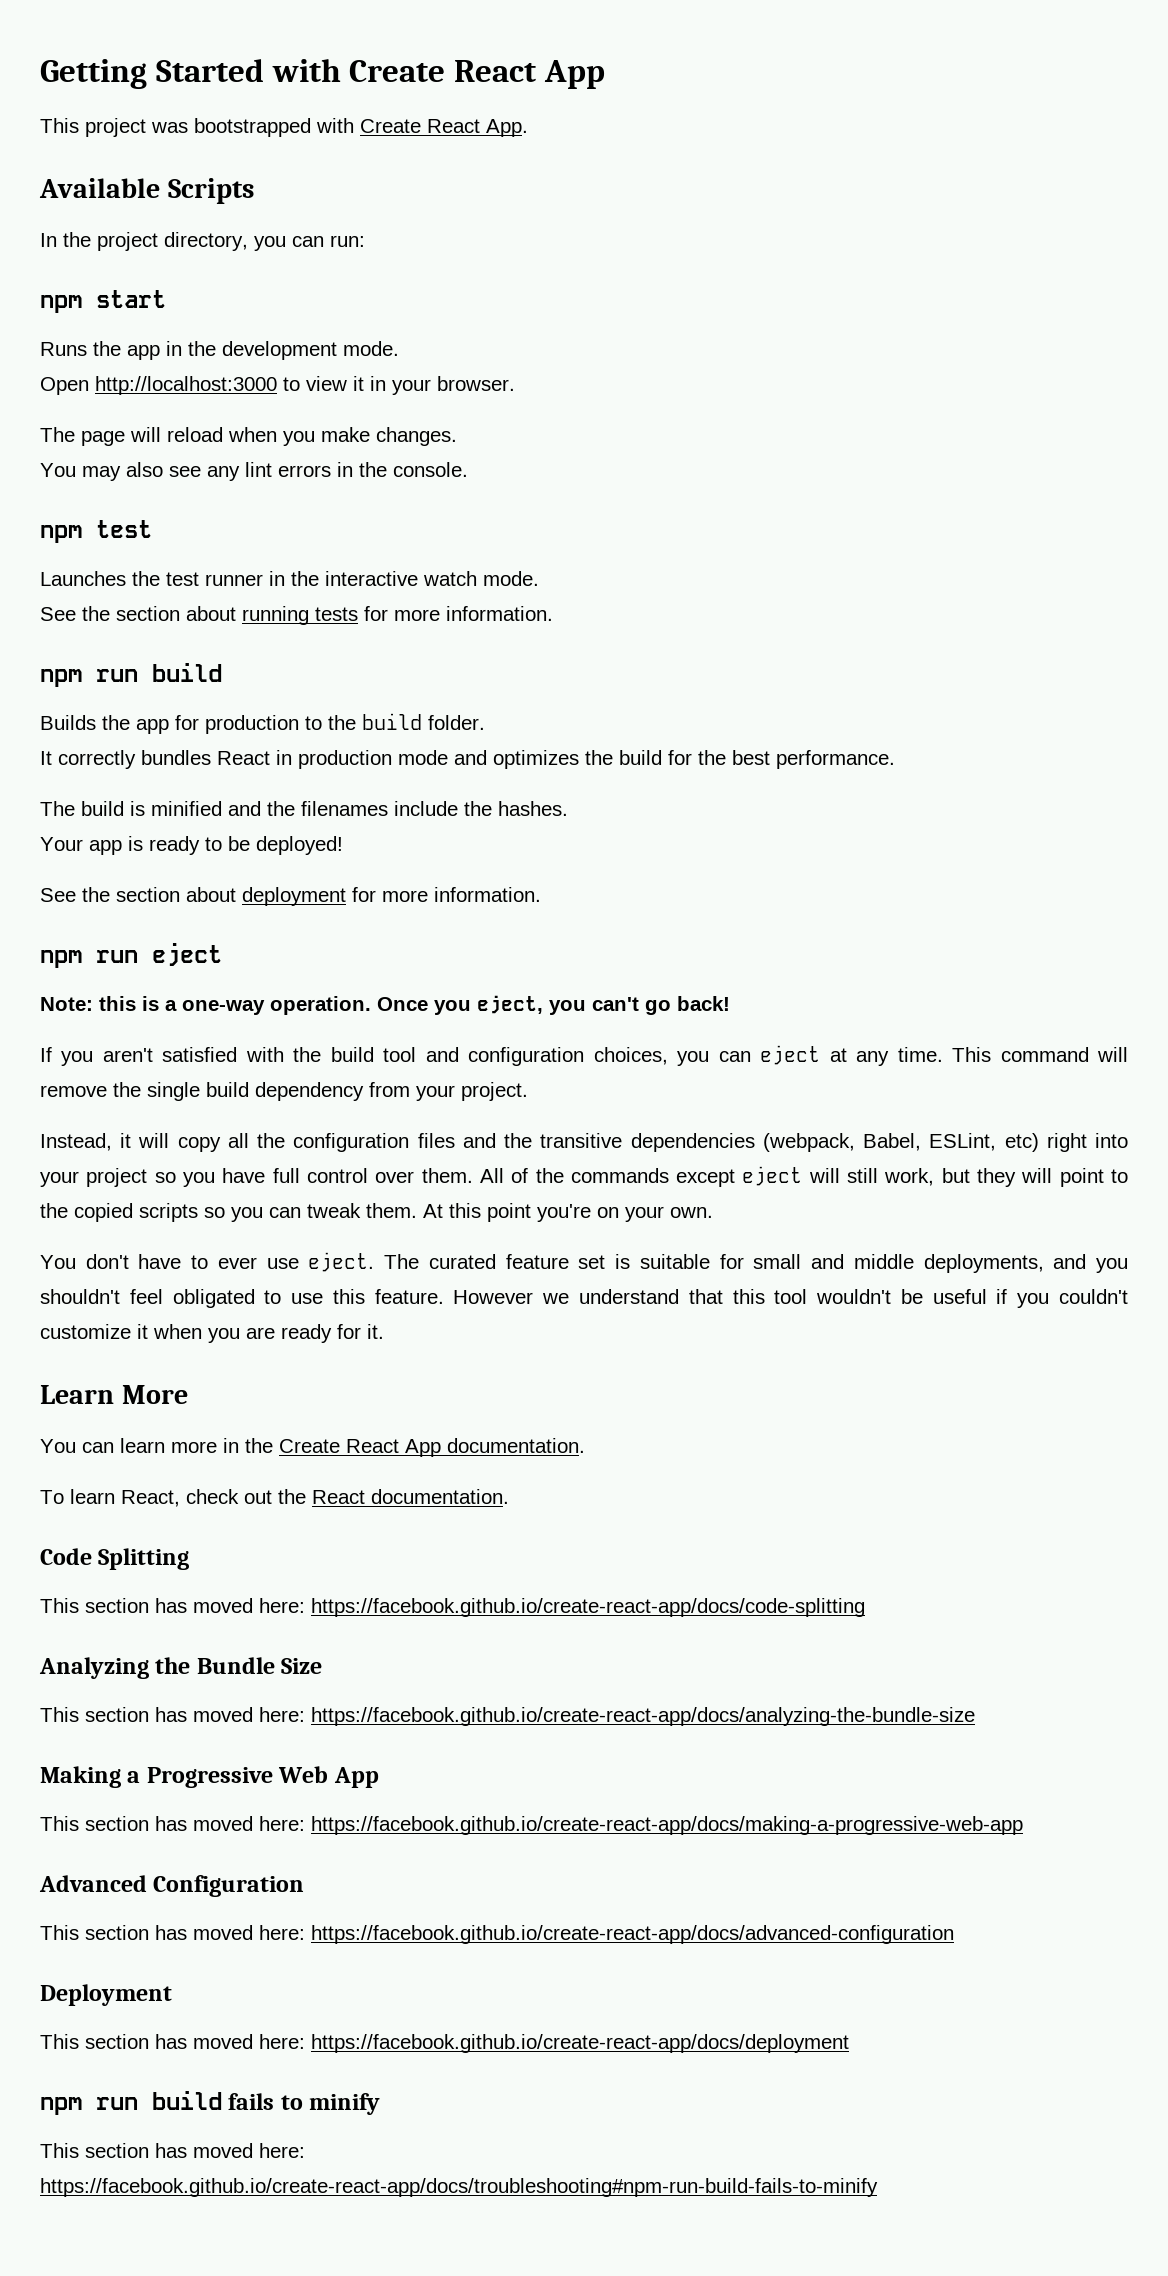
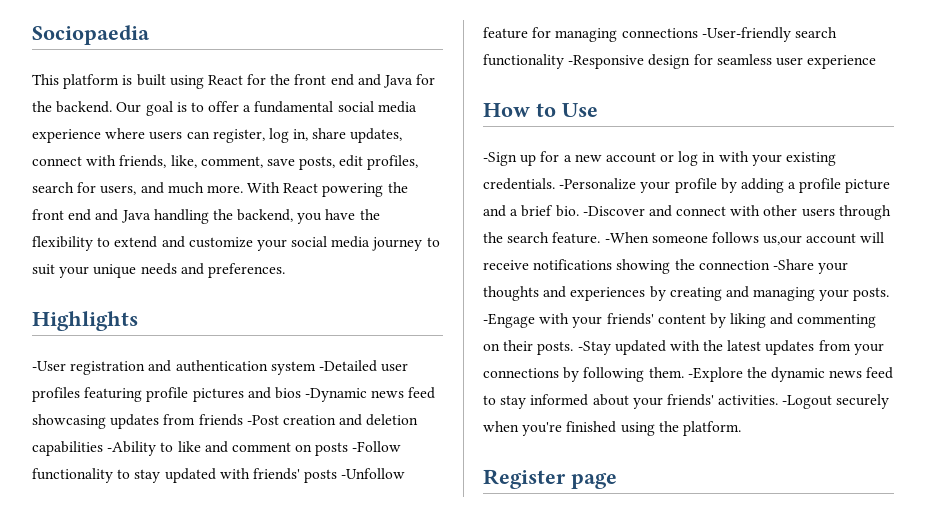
[40,59,605,89] [40,118,528,137] [39,178,254,204] [40,232,365,251] [40,290,166,313] [40,341,399,360] [40,376,515,395] [40,427,457,446] [40,462,468,481] [40,520,152,543] [40,571,539,586] [40,606,553,625] [40,663,222,687] [40,713,485,734] [40,750,895,769] [40,801,568,816] [40,836,343,855] [40,887,541,906] [40,943,222,968] [40,995,730,1015] [40,1045,1129,1066] [40,1082,528,1101] [40,1133,1129,1152] [40,1166,1129,1187] [40,1203,713,1222] [40,1252,1128,1273] [40,1289,1129,1308] [40,1324,384,1343] [40,1385,188,1404] [40,1438,585,1457] [40,1489,509,1507] [40,1548,190,1570] [40,1598,865,1617] [39,1657,323,1679] [40,1707,975,1726] [40,1766,379,1788] [40,1816,1023,1835] [39,1875,305,1897] [40,1925,954,1944] [40,1984,172,2006] [40,2034,849,2053] [40,2091,381,2115] [40,2143,305,2158] [40,2178,878,2197] Getting Started with Create React App // This project was bootstrapped with Create React App. // Available Scripts // In the project directory, you can run: // npm start // Runs the app in the development mode. // Open http://localhost:3000 to view it in your browser. // The page will reload when you make changes. // You may also see any lint errors in the console. // npm test // Launches the test runner in the interactive watch mode. // See the section about running tests for more information. // npm run build // Builds the app for production to the build folder. // It correctly bundles React in production mode and optimizes the build for the best performance. // The build is minified and the filenames include the hashes. // Your app is ready to be deployed! // See the section about deployment for more information. // npm run eject // Note: this is a one-way operation. Once you eject, you can't go back! // If you aren't satisfied with the build tool and configuration choices, you can eject at any time. This command will remove the single build dependency from your project. // Instead, it will copy all the configuration files and the transitive dependencies (webpack, Babel, ESLint, etc) right into your project so you have full control over them. All of the commands except eject will still work, but they will point to the copied scripts so you can tweak them. At this point you're on your own. // You don't have to ever use eject. The curated feature set is suitable for small and middle deployments, and you shouldn't feel obligated to use this feature. However we understand that this tool wouldn't be useful if you couldn't customize it when you are ready for it. // Learn More // You can learn more in the Create React App documentation. // To learn React, check out the React documentation. // Code Splitting // This section has moved here: https://facebook.github.io/create-react-app/docs/code-splitting // Analyzing the Bundle Size // This section has moved here: https://facebook.github.io/create-react-app/docs/analyzing-the-bundle-size // Making a Progressive Web App // This section has moved here: https://facebook.github.io/create-react-app/docs/making-a-progressive-web-app // Advanced Configuration // This section has moved here: https://facebook.github.io/create-react-app/docs/advanced-configuration // Deployment // This section has moved here: https://facebook.github.io/create-react-app/docs/deployment // npm run build fails to minify // This section has moved here: https://facebook.github.io/create-react-app/docs/troubleshooting#npm-run-build-fails-to-minify -> [32,25,150,45] [32,74,436,89] [32,101,417,116] [32,128,403,143] [32,155,419,170] [32,182,408,197] [32,209,380,224] [32,236,440,251] [32,263,285,278] [32,311,138,331] [32,360,409,375] [32,387,436,402] [32,414,419,429] [32,441,402,456] [32,468,406,483] [483,27,837,42] [483,54,877,69] [483,103,598,117] [483,151,837,166] [483,178,891,193] [483,205,891,220] [483,232,885,245] [483,259,849,274] [483,286,890,301] [483,313,877,328] [483,340,884,355] [483,367,894,382] [483,394,890,409] [483,421,741,436] [483,469,617,489] Sociopaedia // This platform is built using React for the front end and Java for the backend. Our goal is to offer a fundamental social media experience where users can register, log in, share updates, connect with friends, like, comment, save posts, edit profiles, search for users, and much more. With React powering the front end and Java handling the backend, you have the flexibility to extend and customize your social media journey to suit your unique needs and preferences. // Highlights // -User registration and authentication system -Detailed user profiles featuring profile pictures and bios -Dynamic news feed showcasing updates from friends -Post creation and deletion capabilities -Ability to like and comment on posts -Follow functionality to stay updated with friends' posts -Unfollow feature for managing connections -User-friendly search functionality -Responsive design for seamless user experience // How to Use // -Sign up for a new account or log in with your existing credentials. -Personalize your profile by adding a profile picture and a brief bio. -Discover and connect with other users through the search feature. -When someone follows us,our account will receive notifications showing the connection -Share your thoughts and experiences by creating and managing your posts. -Engage with your friends' content by liking and commenting on their posts. -Stay updated with the latest updates from your connections by following them. -Explore the dynamic news feed to stay informed about your friends' activities. -Logout securely when you're finished using the platform. // Register page

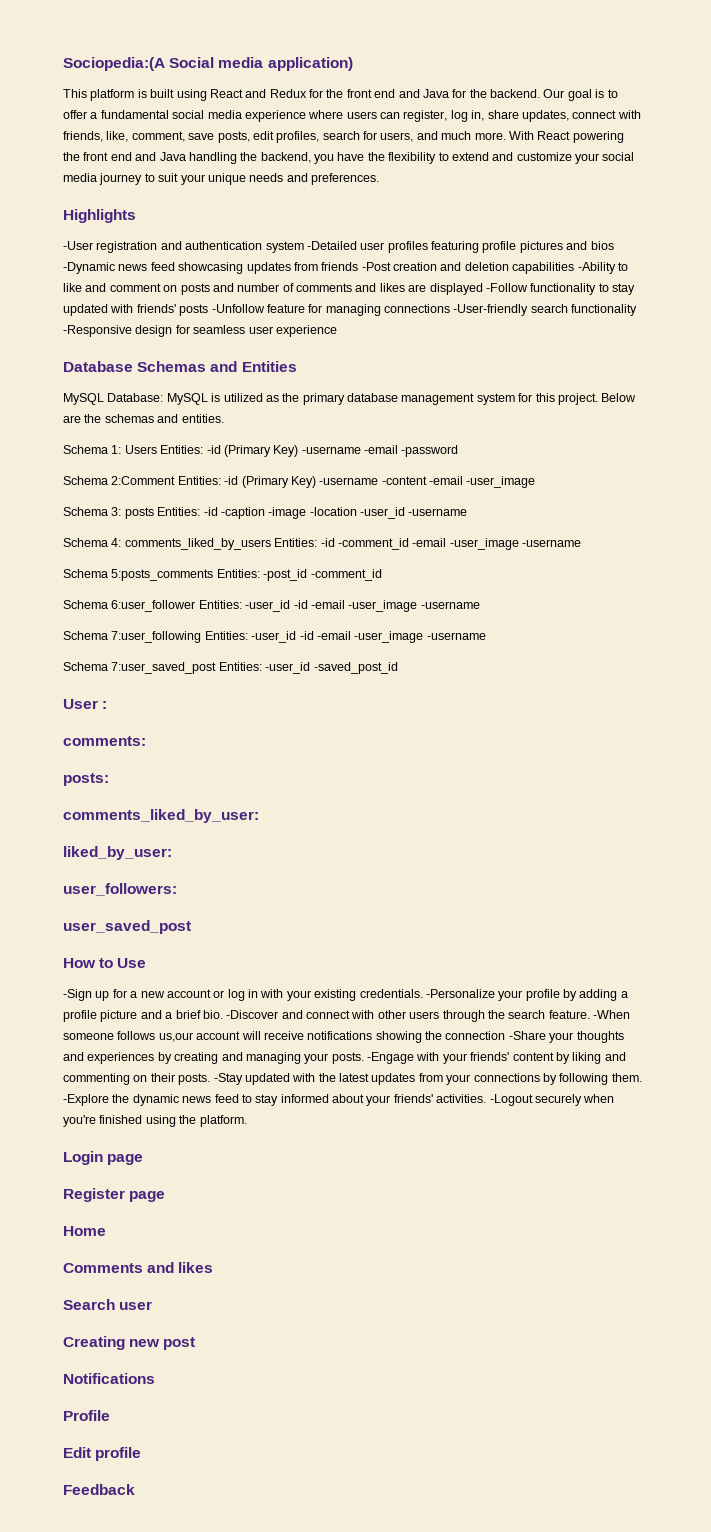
[32,25,150,45] Sociopaedia -> [63,57,353,71] Sociopedia:(A Social media application)
(243, 80) none -> [245,89,307,98] and Redux
(349, 449) none -> [212,283,483,295] and number of comments and likes are displayed
(877, 62) none -> [63,361,297,372] [63,393,637,405] [63,414,224,423] [63,445,459,457] [63,476,536,488] [63,507,468,519] [63,538,581,550] [63,569,382,581] [63,600,480,612] [63,631,486,643] [63,662,398,674] [63,699,108,709] [63,736,146,746] [63,773,109,786] [63,809,259,823] [63,846,172,860] [63,883,177,896] [63,920,191,934] // Database Schemas and Entities // MySQL Database: MySQL is utilized as the primary database management system for this project. Below are the schemas and entities. // Schema 1: Users Entities: -id (Primary Key) -username -email -password // Schema 2:Comment Entities: -id (Primary Key) -username -content -email -user_image // Schema 3: posts Entities: -id -caption -image -location -user_id -username // Schema 4: comments_liked_by_users Entities: -id -comment_id -email -user_image -username // Schema 5:posts_comments Entities: -post_id -comment_id // Schema 6:user_follower Entities: -user_id -id -email -user_image -username // Schema 7:user_following Entities: -user_id -id -email -user_image -username // Schema 7:user_saved_post Entities: -user_id -saved_post_id // User : // comments: // posts: // comments_liked_by_user: // liked_by_user: // user_followers: // user_saved_post
(741, 428) none -> [63,1151,144,1165] // Login page
(617, 480) none -> [63,1226,106,1236] [63,1262,214,1273] [63,1299,153,1310] [63,1336,196,1350] [63,1373,155,1384] [63,1410,110,1421] [63,1447,142,1461] [63,1484,135,1495] // Home // Comments and likes // Search user // Creating new post // Notifications // Profile // Edit profile // Feedback

